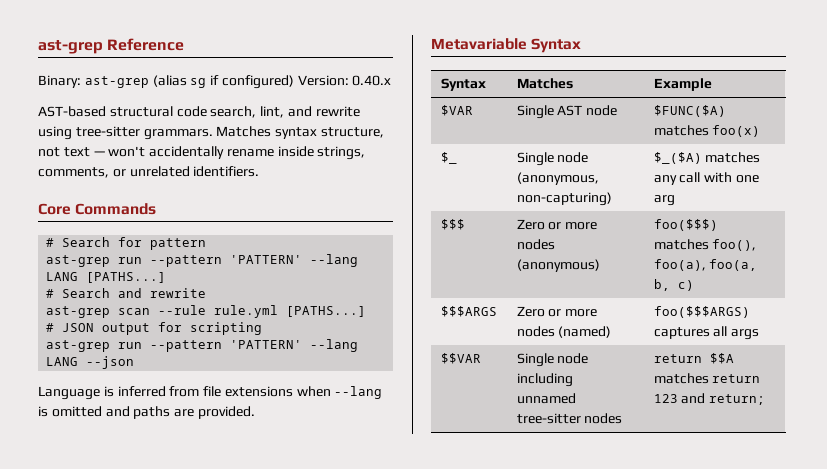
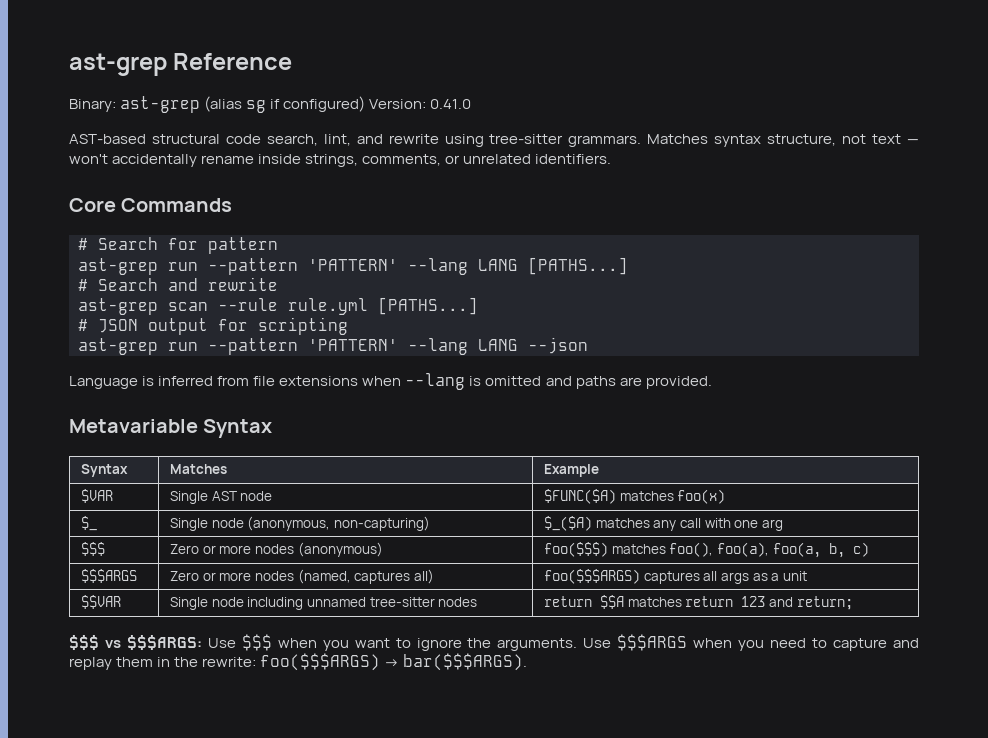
[352,75,392,86] 0.40.x -> [430,99,472,109] 0.41.0
[558,326,612,338] (named) -> [297,569,434,584] (named, captures all)
(760, 334) none -> [752,571,807,581] as a unit
(766, 399) none -> [69,634,919,651] [69,653,528,671] // $$$ vs $$$ARGS: Use $$$ when you want to ignore the arguments. Use $$$ARGS when you need to capture and replay them in the rewrite: foo($$$ARGS) → bar($$$ARGS).

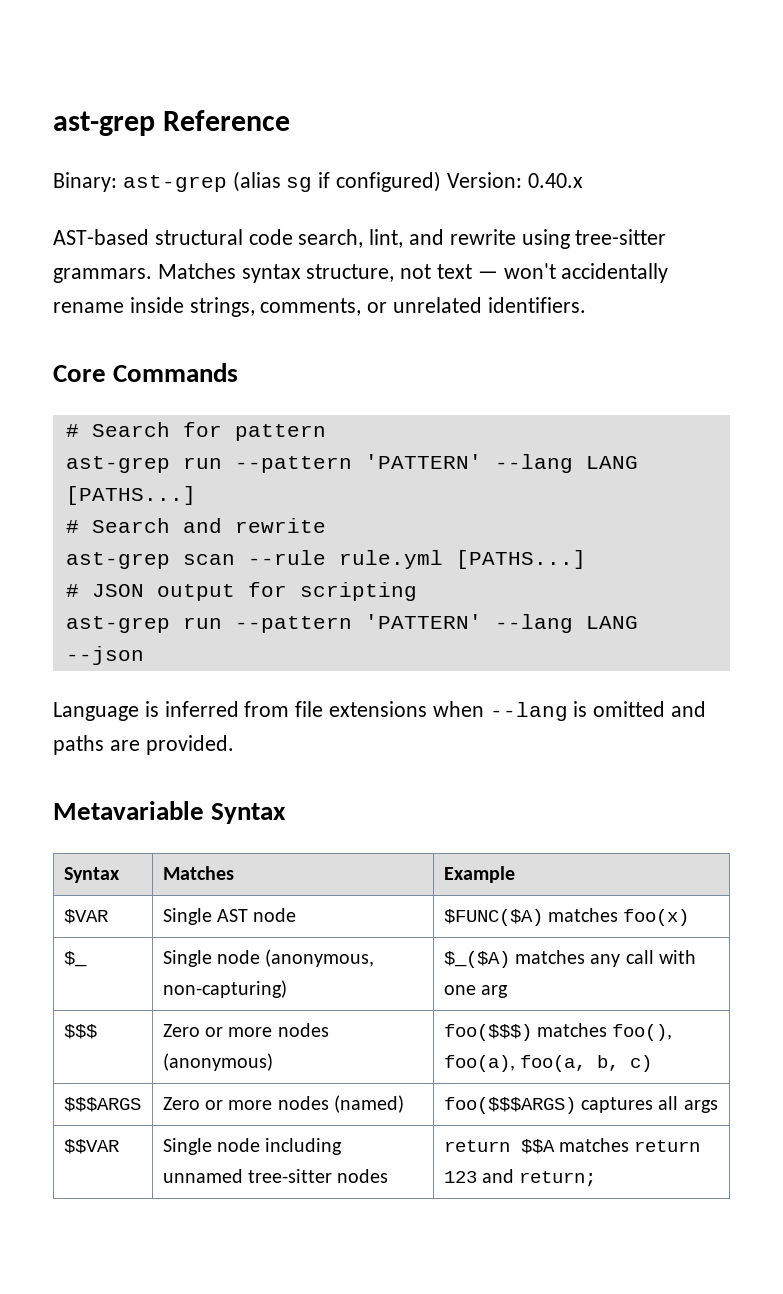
[430,99,472,109] 0.41.0 -> [527,173,583,188] 0.40.x
[297,569,434,584] (named, captures all) -> [333,1095,404,1113] (named)
[752,571,807,581] as a unit -> (718, 1106) none
[69,634,919,651] [69,653,528,671] // $$$ vs $$$ARGS: Use $$$ when you want to ignore the arguments. Use $$$ARGS when you need to capture and replay them in the rewrite: foo($$$ARGS) → bar($$$ARGS). -> (597, 1179) none

